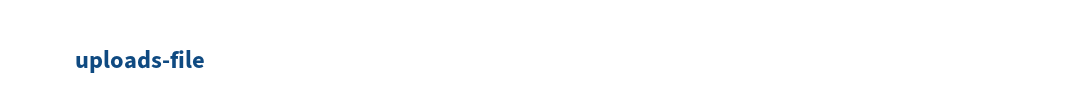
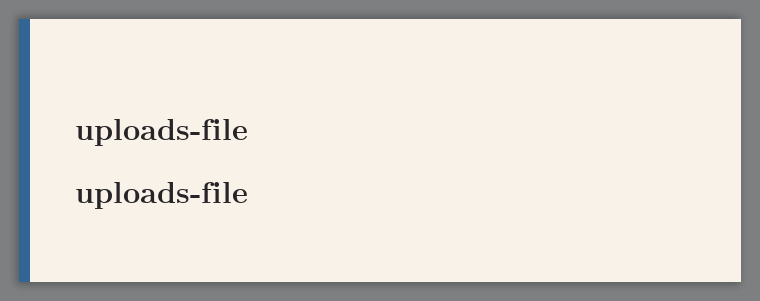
[75,50,205,73] uploads-file -> [75,119,248,146] [75,182,248,209] uploads-file // uploads-file

